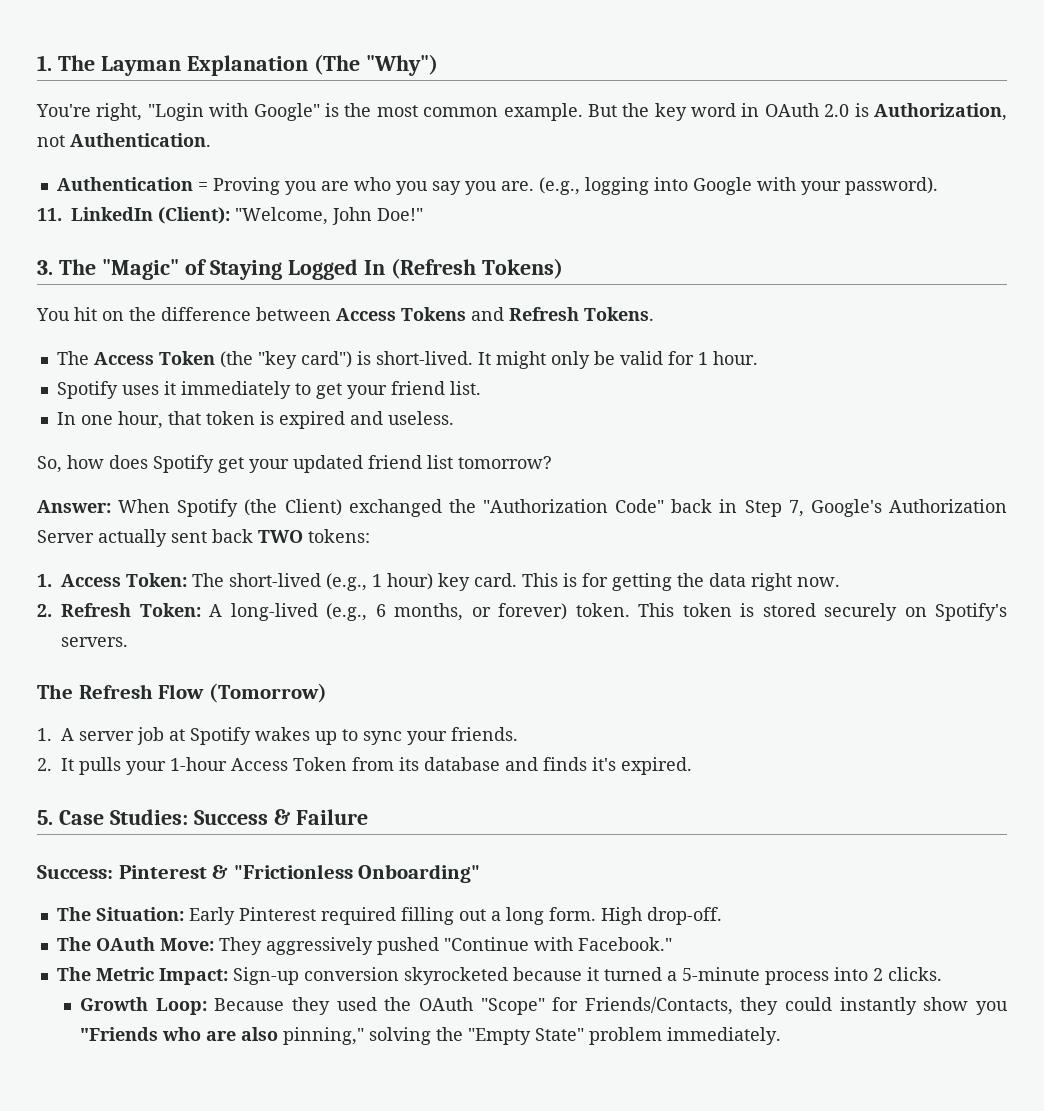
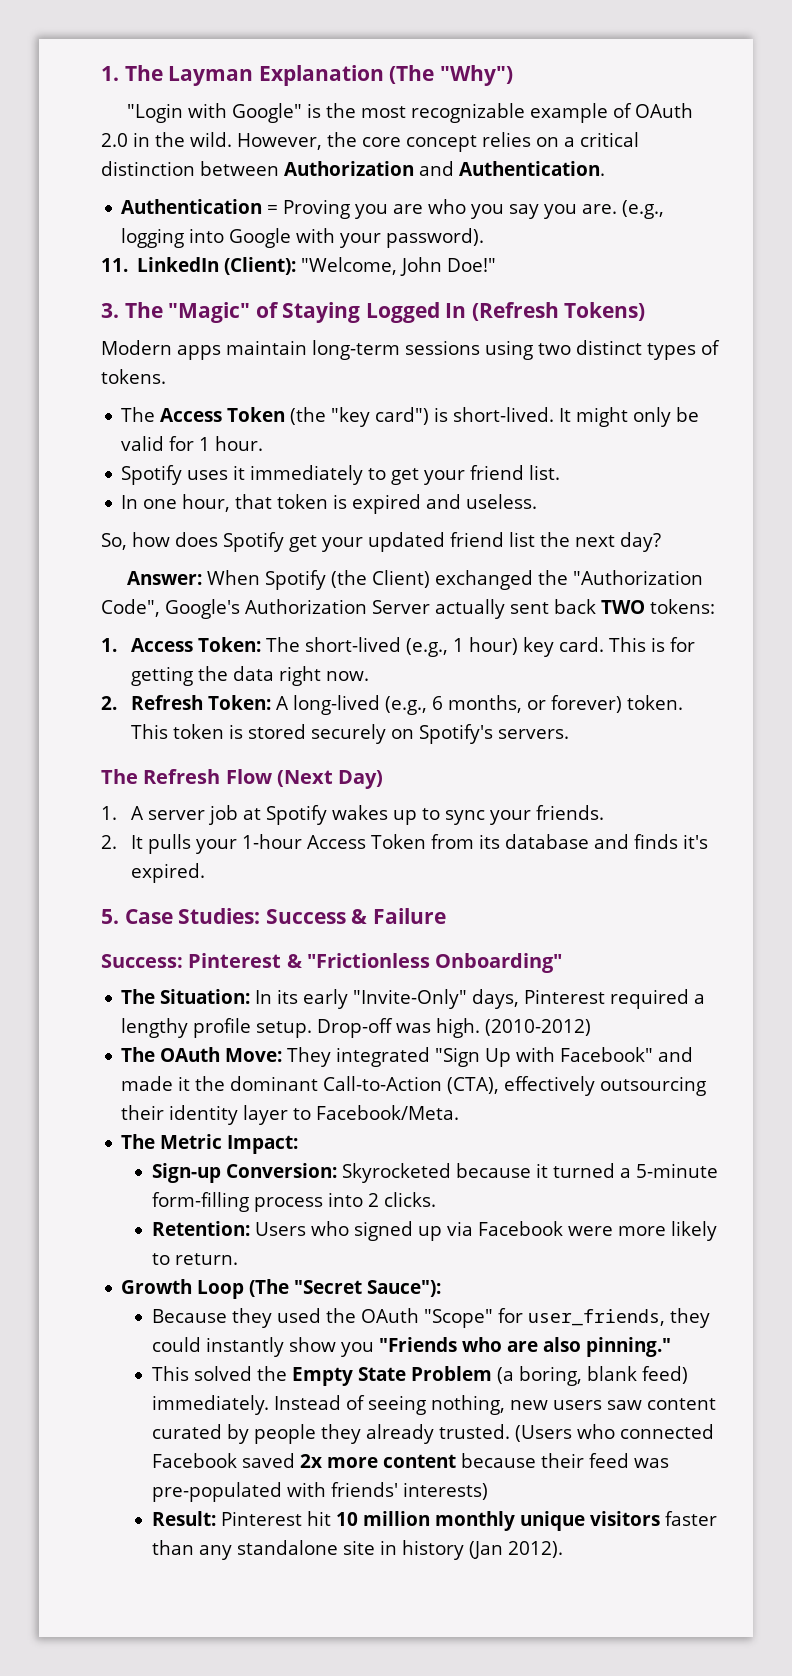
[36,103,143,121] You're right, -> (513, 75) none
[423,103,1008,121] [37,135,65,147] common example. But the key word in OAuth 2.0 is Authorization, not -> [411,103,694,123] [101,132,639,152] [101,161,454,176] recognizable example of OAuth 2.0 in the wild. However, the core concept relies on a critical distinction between Authorization and
[36,307,654,321] You hit on the difference between Access Tokens and Refresh Tokens. -> [101,340,720,360] [101,369,166,384] Modern apps maintain long-term sessions using two distinct types of tokens.
[458,456,552,469] tomorrow? -> [540,532,661,552] the next day?
[615,499,804,517] Code" back in Step 7, -> [101,599,160,617] Code",
[208,683,327,703] (Tomorrow) -> [276,770,384,789] (Next Day)
[188,907,722,925] [56,937,672,955] Early Pinterest required filling out a long form. High drop-off. // The OAuth Move: They aggressively pushed "Continue with Facebook." -> [255,989,706,1009] [121,1018,592,1038] [121,1047,694,1067] [121,1076,707,1096] [121,1105,460,1125] In its early "Invite-Only" days, Pinterest required a lengthy profile setup. Drop-off was high. (2010-2012) // The OAuth Move: They integrated "Sign Up with Facebook" and made it the dominant Call-to-Action (CTA), effectively outsourcing their identity layer to Facebook/Meta.
[232,967,508,985] Sign-up conversion skyrocketed -> [151,1163,451,1183] // Sign-up Conversion: Skyrocketed
(760, 974) none -> [151,1192,249,1212] form-filling
[80,997,207,1015] Growth Loop: -> [151,1221,717,1241] [151,1253,238,1265] [121,1279,442,1299] Retention: Users who signed up via Facebook were more likely to return. // Growth Loop (The "Secret Sauce"): //
[584,997,733,1015] Friends/Contacts, -> [527,1309,665,1326] user_friends,
[283,1027,782,1045] pinning," solving the "Empty State" problem immediately. -> [585,1337,671,1357] [151,1366,688,1386] [151,1395,717,1415] [151,1424,714,1444] [151,1453,669,1468] [151,1482,488,1502] [151,1511,717,1531] [151,1540,563,1560] pinning." // This solved the Empty State Problem (a boring, blank feed) immediately. Instead of seeing nothing, new users saw content curated by people they already trusted. (Users who connected Facebook saved 2x more content because their feed was pre-populated with friends' interests) // Result: Pinterest hit 10 million monthly unique visitors faster than any standalone site in history (Jan 2012).

